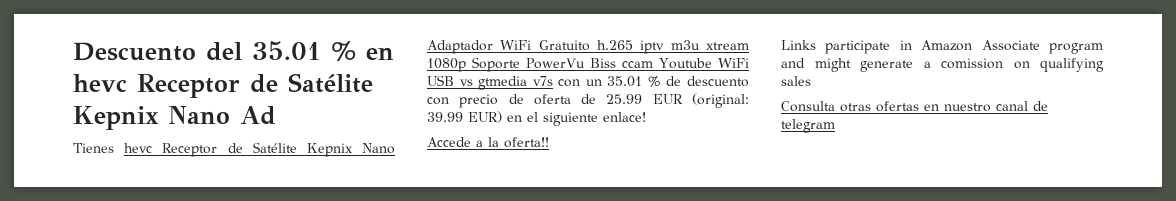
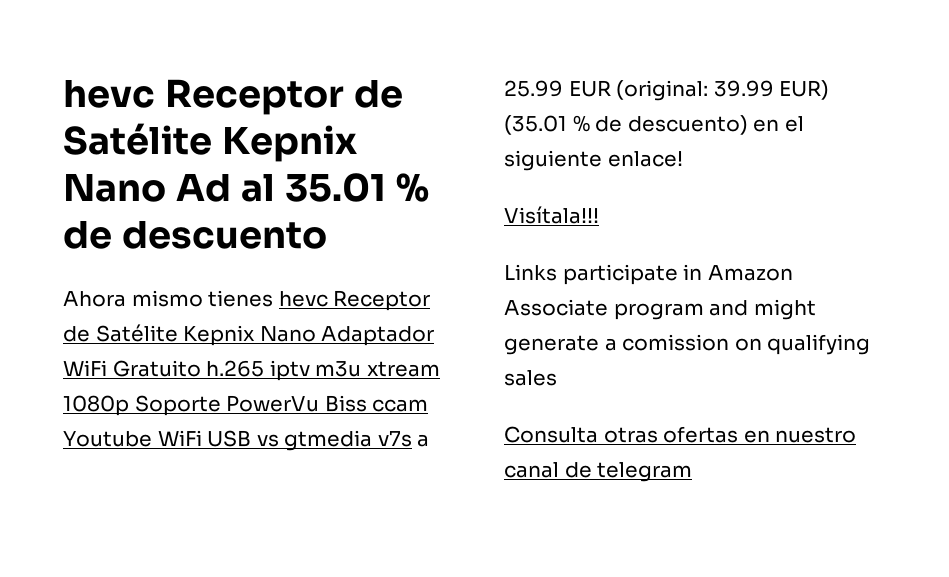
[73,41,394,61] Descuento del 35.01 % en -> (63, 94) none
[73,143,114,153] // Tienes -> [240,173,429,202] [63,221,327,249] [63,290,274,307] al 35.01 % de descuento // Ahora mismo tienes
[558,76,749,87] [427,94,597,108] con un 35.01 % de descuento con precio de oferta de -> [417,434,430,447] a
(502, 117) none -> [504,115,748,135] (35.01 % de descuento)
[427,137,549,148] Accede a la oferta!! -> [504,206,599,224] Visítala!!!

